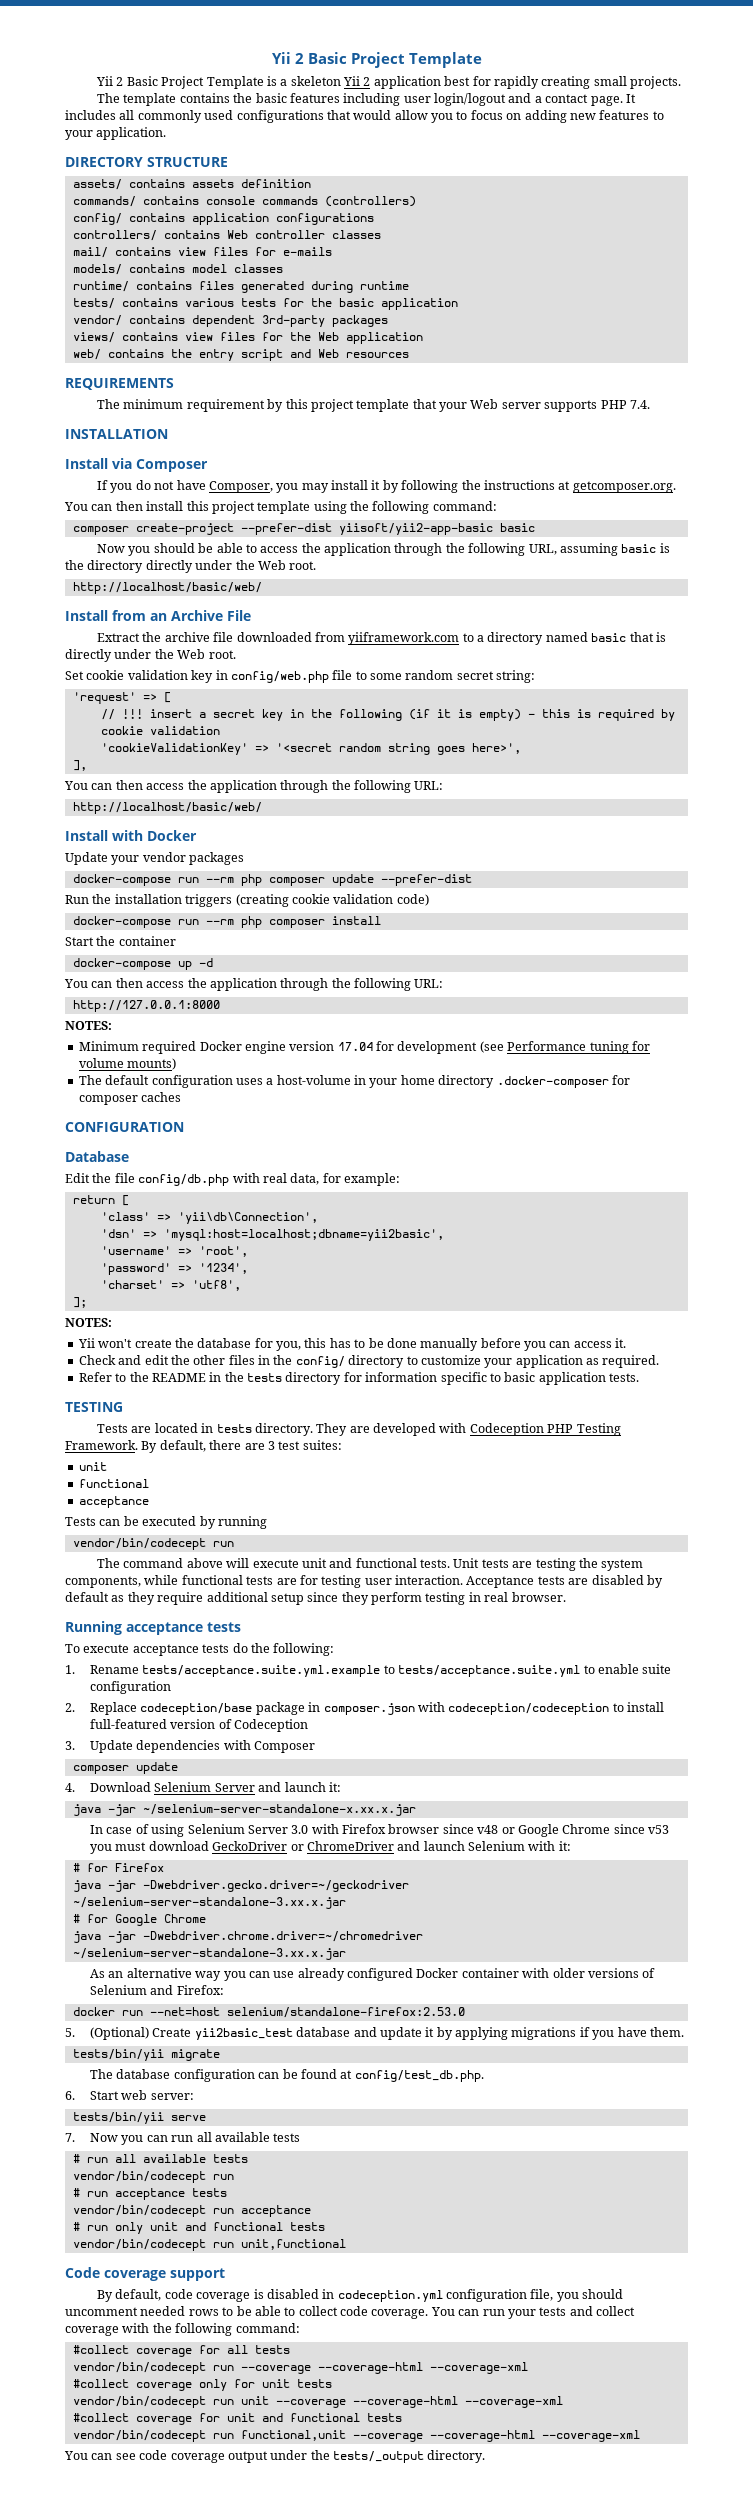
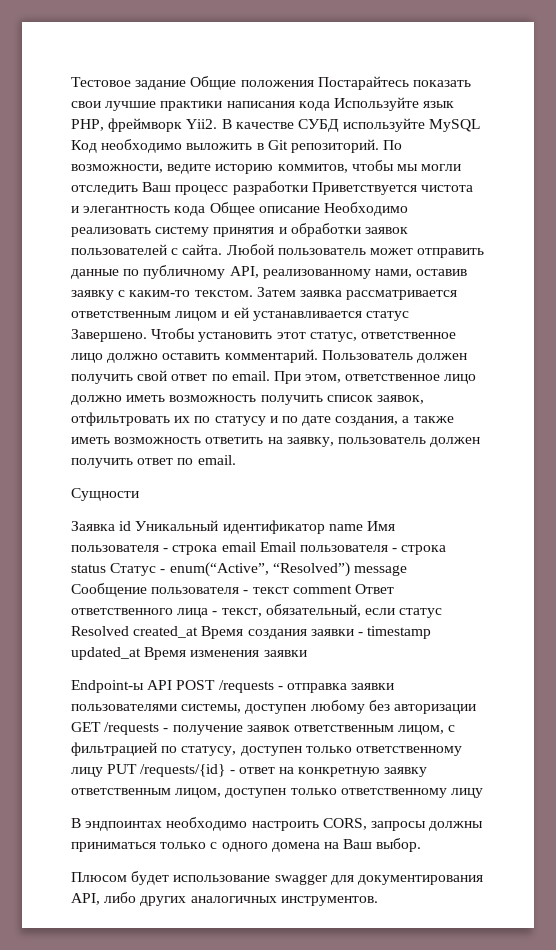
[271,52,482,68] [96,76,682,89] [97,93,636,106] [65,110,664,123] [65,127,167,140] [65,157,228,167] [72,179,311,190] [72,196,416,207] [72,213,374,225] [72,230,381,241] [72,247,332,258] [72,264,283,275] [72,281,409,293] [72,298,458,310] [72,315,388,327] [72,332,423,344] [72,349,409,361] [65,378,174,390] [97,399,650,412] [65,429,168,439] [65,458,208,472] [97,480,676,493] [64,501,497,514] [72,523,535,535] [97,543,670,556] [65,560,317,573] [72,582,262,594] [65,610,251,621] [97,632,666,645] [65,649,236,662] [65,670,536,683] [72,692,171,704] [100,709,675,721] [100,726,220,735] [100,743,521,755] [72,760,87,771] [64,780,444,793] [72,802,262,814] [65,830,197,841] [65,852,245,865] [72,874,472,886] [65,894,429,907] [72,916,381,928] [65,936,176,946] [72,958,213,970] [64,978,444,991] [72,1000,220,1012] [65,1021,112,1030] [78,1041,650,1054] [78,1058,177,1070] [78,1075,630,1088] [78,1092,182,1105] [65,1122,184,1132] [65,1151,129,1162] [65,1173,400,1186] [72,1195,129,1206] [100,1212,318,1224] [100,1229,444,1241] [100,1246,248,1257] [100,1263,248,1275] [100,1280,241,1291] [72,1297,87,1308] [65,1318,112,1327] [77,1338,627,1351] [78,1355,660,1368] [78,1372,639,1385] [65,1402,123,1412] [97,1423,621,1436] [65,1440,342,1453] [78,1462,107,1471] [78,1479,149,1488] [78,1496,149,1508] [65,1516,267,1529] [72,1538,234,1550] [97,1558,644,1571] [65,1575,663,1588] [65,1592,566,1605] [65,1621,241,1635] [65,1643,335,1656] [65,1664,672,1677] [89,1681,171,1694] [65,1702,664,1715] [89,1719,309,1732] [65,1740,316,1753] [72,1762,178,1774] [65,1782,341,1792] [72,1804,416,1816] [89,1824,669,1837] [89,1841,571,1854] [72,1863,164,1872] [72,1880,409,1892] [72,1897,346,1909] [72,1914,206,1926] [72,1931,423,1943] [72,1948,346,1960] [89,1968,656,1981] [89,1985,224,1995] [72,2007,465,2018] [65,2027,684,2040] [72,2049,220,2061] [89,2069,484,2082] [65,2090,194,2100] [72,2112,206,2124] [65,2132,301,2145] [72,2154,248,2163] [72,2171,234,2183] [72,2188,227,2200] [72,2205,311,2217] [72,2222,325,2234] [72,2239,346,2251] [65,2267,225,2281] [97,2289,624,2302] [65,2306,635,2319] [65,2323,300,2336] [72,2345,290,2357] [72,2362,528,2374] [72,2379,332,2391] [72,2396,563,2408] [72,2413,402,2425] [72,2430,640,2442] [64,2450,486,2463] Yii 2 Basic Project Template // Yii 2 Basic Project Template is a skeleton Yii 2 application best for rapidly creating small projects. // The template contains the basic features including user login/logout and a contact page. It includes all commonly used configurations that would allow you to focus on adding new features to your application. // DIRECTORY STRUCTURE // assets/ contains assets definition // commands/ contains console commands (controllers) // config/ contains application configurations // controllers/ contains Web controller classes // mail/ contains view files for e-mails // models/ contains model classes // runtime/ contains files generated during runtime // tests/ contains various tests for the basic application // vendor/ contains dependent 3rd-party packages // views/ contains view files for the Web application // web/ contains the entry script and Web resources // REQUIREMENTS // The minimum requirement by this project template that your Web server supports PHP 7.4. // INSTALLATION // Install via Composer // If you do not have Composer, you may install it by following the instructions at getcomposer.org. // You can then install this project template using the following command: // composer create-project --prefer-dist yiisoft/yii2-app-basic basic // Now you should be able to access the application through the following URL, assuming basic is the directory directly under the Web root. // http://localhost/basic/web/ // Install from an Archive File // Extract the archive file downloaded from yiiframework.com to a directory named basic that is directly under the Web root. // Set cookie validation key in config/web.php file to some random secret string: // 'request' => [ // // !!! insert a secret key in the following (if it is empty) - this is required by cookie validation // 'cookieValidationKey' => '<secret random string goes here>', // ], // You can then access the application through the following URL: // http://localhost/basic/web/ // Install with Docker // Update your vendor packages // docker-compose run --rm php composer update --prefer-dist // Run the installation triggers (creating cookie validation code) // docker-compose run --rm php composer install // Start the container // docker-compose up -d // You can then access the application through the following URL: // http://127.0.0.1:8000 // NOTES: // Minimum required Docker engine version 17.04 for development (see Performance tuning for volume mounts) // The default configuration uses a host-volume in your home directory .docker-composer for composer caches // CONFIGURATION // Database // Edit the file config/db.php with real data, for example: // return [ // 'class' => 'yii\db\Connection', // 'dsn' => 'mysql:host=localhost;dbname=yii2basic', // 'username' => 'root', // 'password' => '1234', // 'charset' => 'utf8', // ]; // NOTES: // Yii won't create the database for you, this has to be done manually before you can access it. // Check and edit the other files in the config/ directory to customize your application as required. // Refer to the README in the tests directory for information specific to basic application tests. // TESTING // Tests are located in tests directory. They are developed with Codeception PHP Testing Framework. By default, there are 3 test suites: // unit // functional // acceptance // Tests can be executed by running // vendor/bin/codecept run // The command above will execute unit and functional tests. Unit tests are testing the system components, while functional tests are for testing user interaction. Acceptance tests are disabled by default as they require additional setup since they perform testing in real browser. // Running acceptance tests // To execute acceptance tests do the following: // 1. Rename tests/acceptance.suite.yml.example to tests/acceptance.suite.yml to enable suite configuration // 2. Replace codeception/base package in composer.json with codeception/codeception to install full-featured version of Codeception // 3. Update dependencies with Composer // composer update // 4. Download Selenium Server and launch it: // java -jar ~/selenium-server-standalone-x.xx.x.jar // In case of using Selenium Server 3.0 with Firefox browser since v48 or Google Chrome since v53 you must download GeckoDriver or ChromeDriver and launch Selenium with it: // # for Firefox // java -jar -Dwebdriver.gecko.driver=~/geckodriver ~/selenium-server-standalone-3.xx.x.jar // # for Google Chrome // java -jar -Dwebdriver.chrome.driver=~/chromedriver ~/selenium-server-standalone-3.xx.x.jar // As an alternative way you can use already configured Docker container with older versions of Selenium and Firefox: // docker run --net=host selenium/standalone-firefox:2.53.0 // 5. (Optional) Create yii2basic_test database and update it by applying migrations if you have them. // tests/bin/yii migrate // The database configuration can be found at config/test_db.php. // 6. Start web server: // tests/bin/yii serve // 7. Now you can run all available tests // # run all available tests // vendor/bin/codecept run // # run acceptance tests // vendor/bin/codecept run acceptance // # run only unit and functional tests // vendor/bin/codecept run unit,functional // Code coverage support // By default, code coverage is disabled in codeception.yml configuration file, you should uncomment needed rows to be able to collect code coverage. You can run your tests and collect coverage with the following command: // #collect coverage for all tests // vendor/bin/codecept run --coverage --coverage-html --coverage-xml // #collect coverage only for unit tests // vendor/bin/codecept run unit --coverage --coverage-html --coverage-xml // #collect coverage for unit and functional tests // vendor/bin/codecept run functional,unit --coverage --coverage-html --coverage-xml // You can see code coverage output under the tests/_output directory. -> [71,76,471,90] [71,97,455,111] [71,118,481,132] [71,139,403,153] [71,160,462,174] [71,181,473,195] [71,202,408,216] [71,223,408,237] [71,244,485,258] [71,265,468,279] [71,287,458,300] [71,307,409,321] [71,328,456,342] [71,349,467,363] [71,370,477,384] [71,395,424,405] [71,412,454,426] [71,437,481,447] [71,455,236,468] [71,488,139,501] [71,520,395,534] [71,542,447,555] [71,562,407,577] [71,583,394,597] [71,604,443,618] [71,626,432,639] [71,647,307,660] [71,680,395,693] [71,700,476,714] [71,722,456,735] [71,742,462,756] [71,764,428,777] [71,788,483,798] [71,817,484,831] [71,838,422,852] [71,871,483,885] [71,892,378,906] Тестовое задание Общие положения Постарайтесь показать свои лучшие практики написания кода Используйте язык PHP, фреймворк Yii2. В качестве СУБД используйте MySQL Код необходимо выложить в Git репозиторий. По возможности, ведите историю коммитов, чтобы мы могли отследить Ваш процесс разработки Приветствуется чистота и элегантность кода Общее описание Необходимо реализовать систему принятия и обработки заявок пользователей с сайта. Любой пользователь может отправить данные по публичному API, реализованному нами, оставив заявку с каким-то текстом. Затем заявка рассматривается ответственным лицом и ей устанавливается статус Завершено. Чтобы установить этот статус, ответственное лицо должно оставить комментарий. Пользователь должен получить свой ответ по email. При этом, ответственное лицо должно иметь возможность получить список заявок, отфильтровать их по статусу и по дате создания, а также иметь возможность ответить на заявку, пользователь должен получить ответ по email. // Сущности // Заявка id Уникальный идентификатор name Имя пользователя - строка email Email пользователя - строка status Статус - enum(“Active”, “Resolved”) message Сообщение пользователя - текст comment Ответ ответственного лица - текст, обязательный, если статус Resolved created_at Время создания заявки - timestamp updated_at Время изменения заявки // Endpoint-ы API POST /requests - отправка заявки пользователями системы, доступен любому без авторизации GET /requests - получение заявок ответственным лицом, с фильтрацией по статусу, доступен только ответственному лицу PUT /requests/{id} - ответ на конкретную заявку ответственным лицом, доступен только ответственному лицу // В эндпоинтах необходимо настроить CORS, запросы должны приниматься только с одного домена на Ваш выбор. // Плюсом будет использование swagger для документирования API, либо других аналогичных инструментов.

